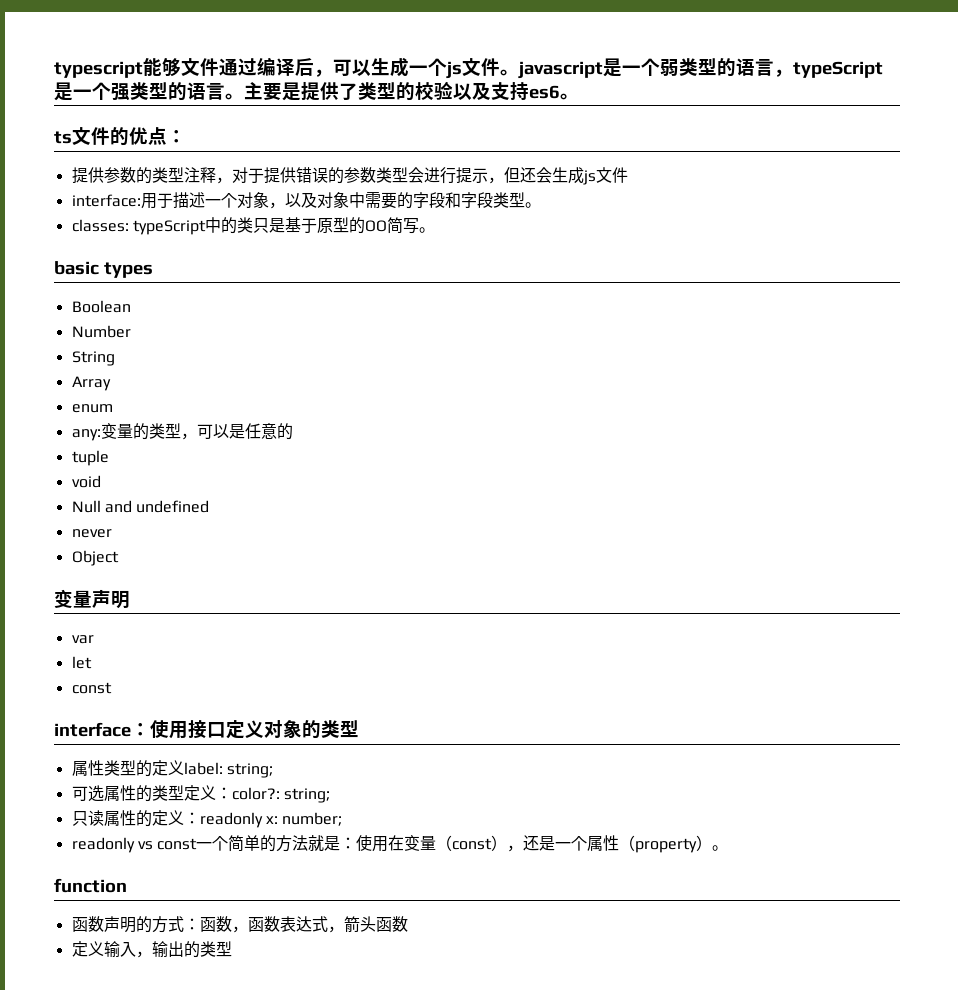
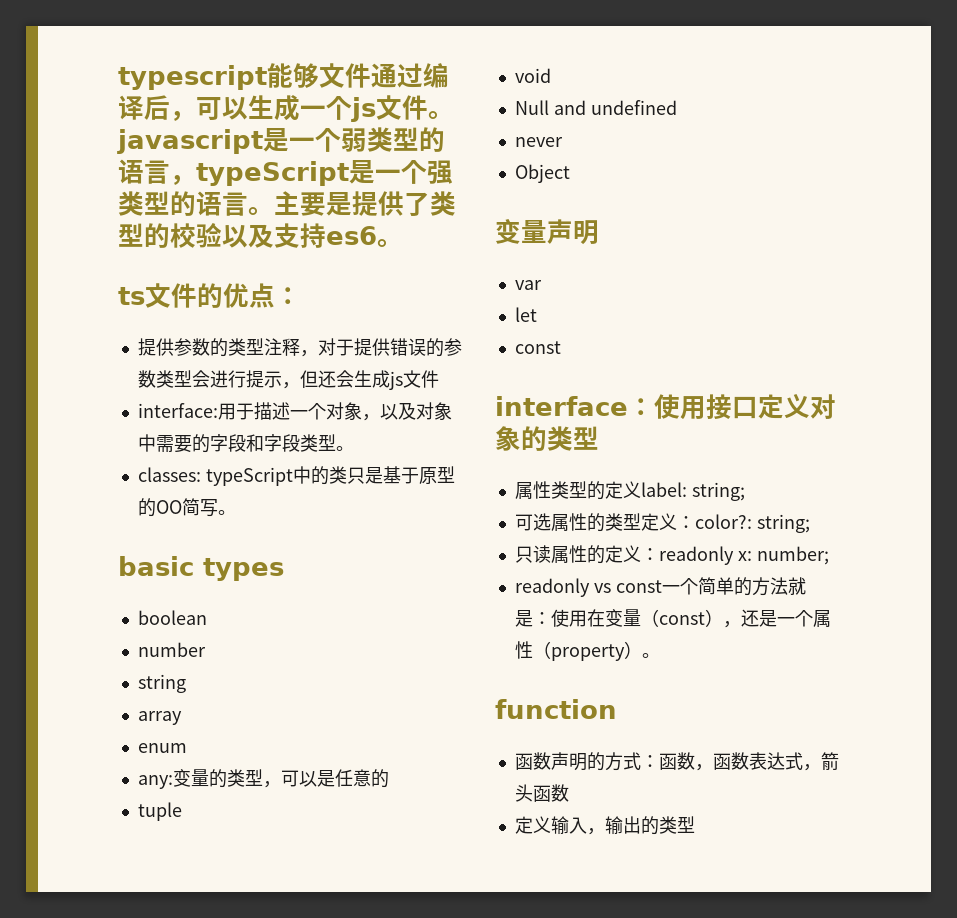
[71,300,131,313] [71,325,131,338] [71,351,115,366] [71,376,111,391] Boolean // Number // String // Array -> [137,610,207,625] [137,642,206,657] [137,674,186,693] [137,711,182,725] boolean // number // string // array

